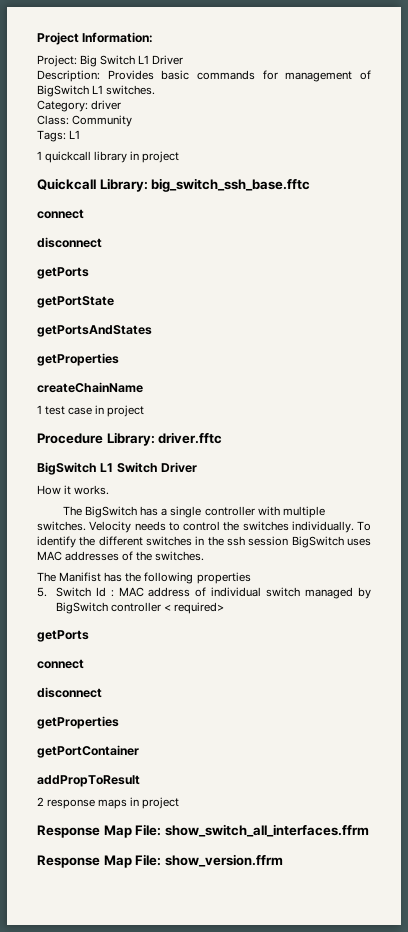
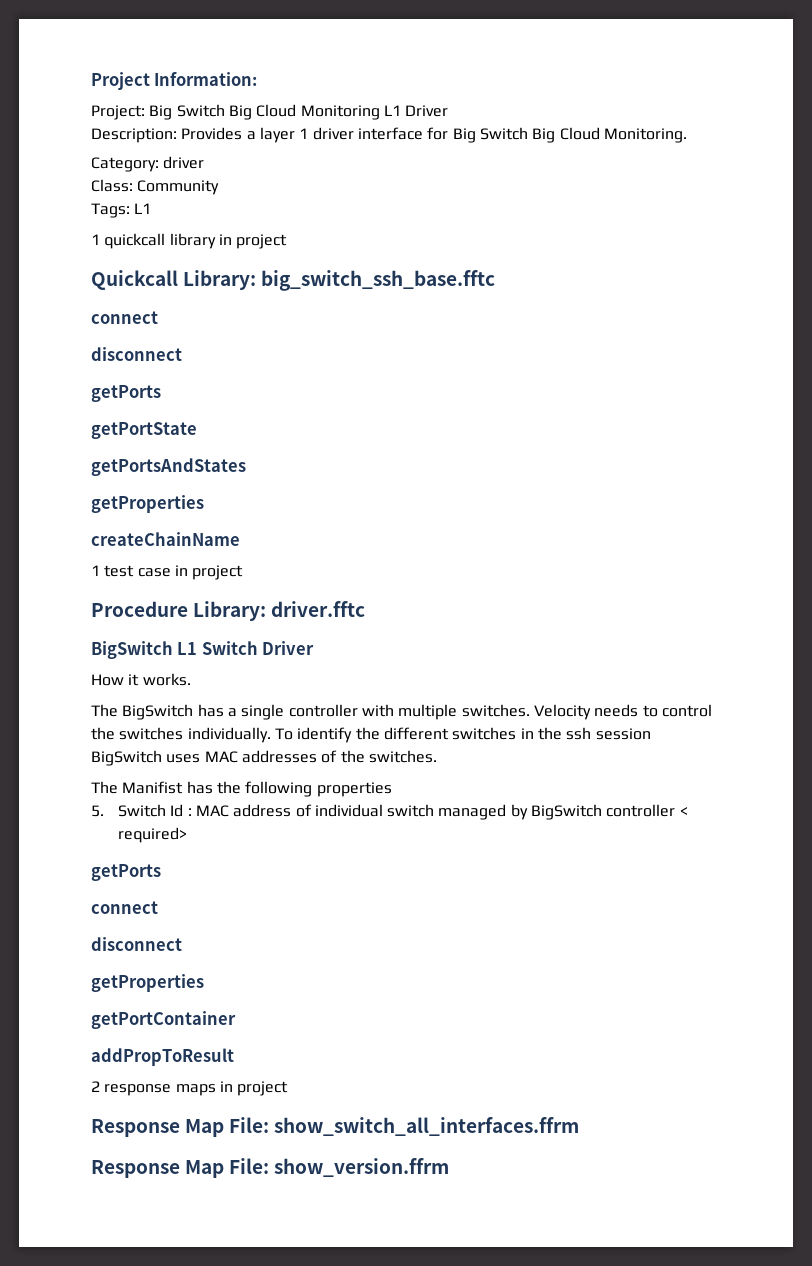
(136, 60) none -> [228,104,380,120] Big Cloud Monitoring
[161,70,371,82] [37,85,156,97] basic commands for management of BigSwitch L1 switches. -> [246,127,687,143] a layer 1 driver interface for Big Switch Big Cloud Monitoring.

